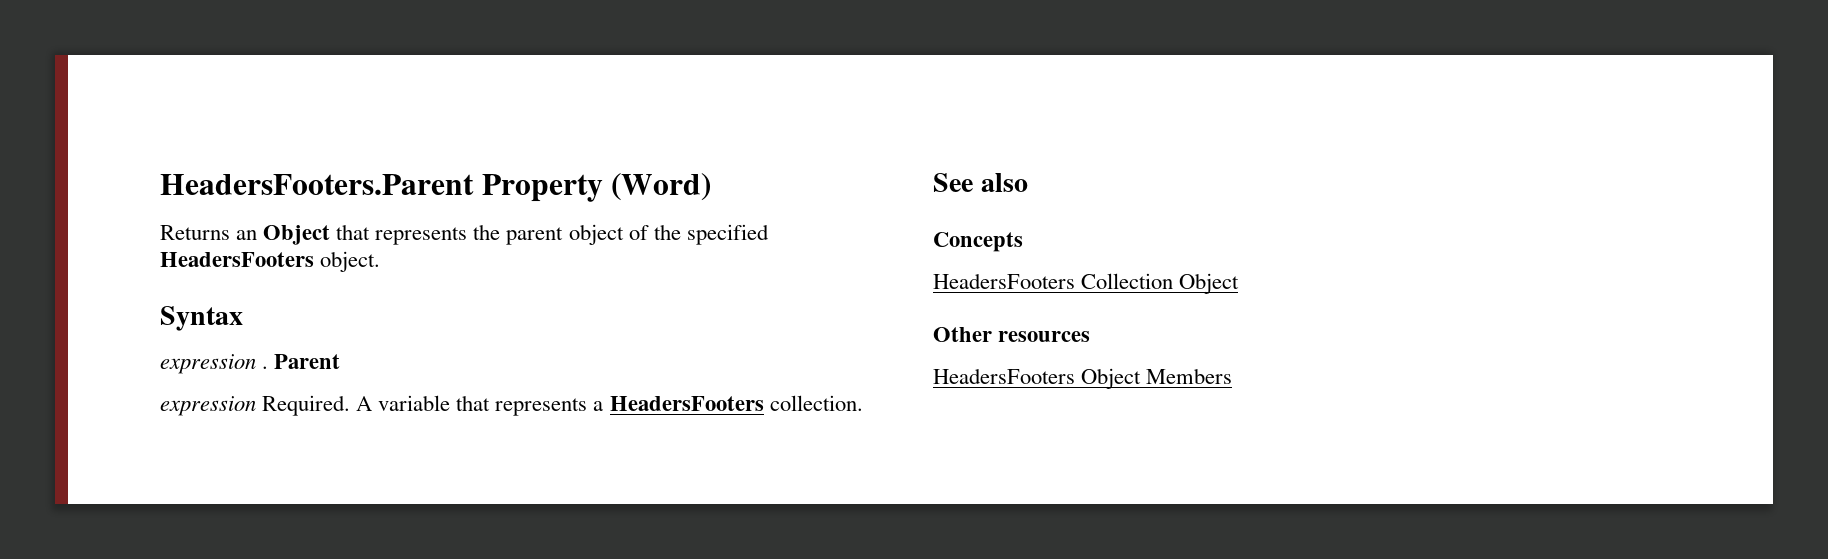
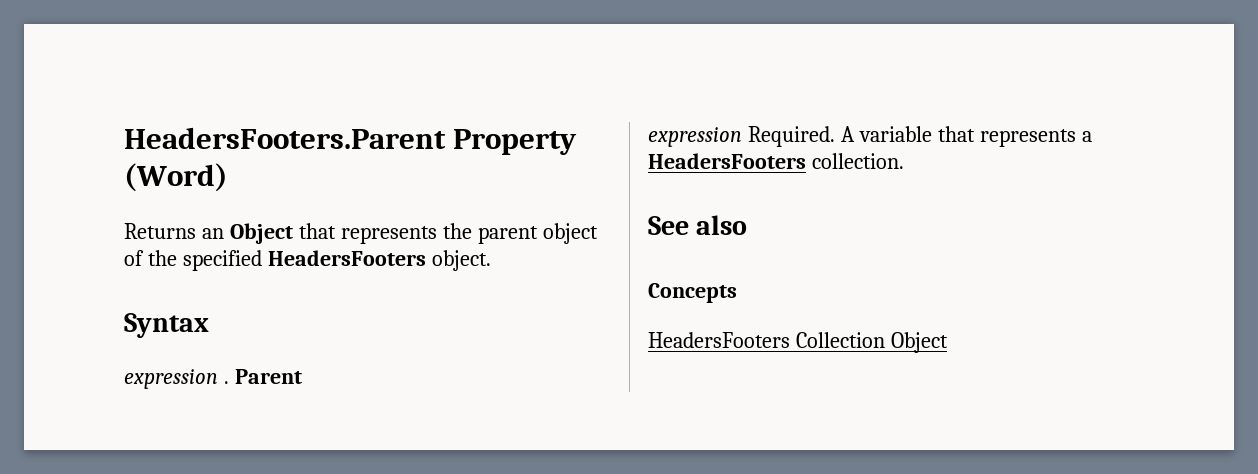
[933,327,1091,342] [933,368,1233,389] // Other resources // HeadersFooters Object Members -> (948, 342) none

